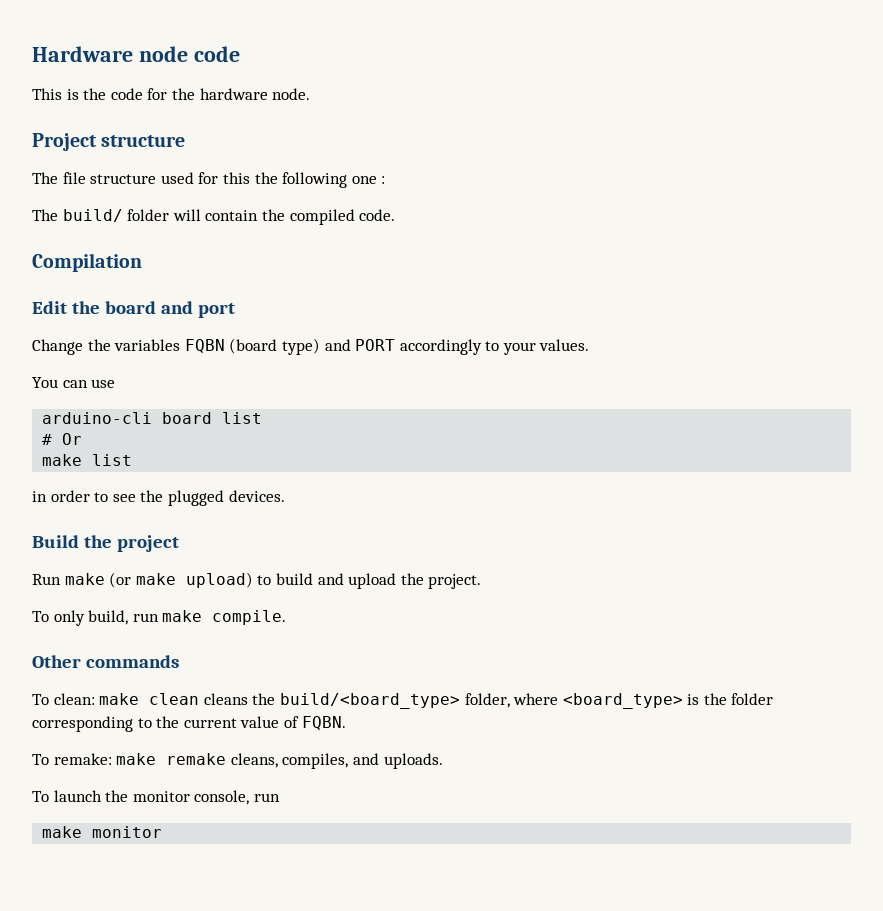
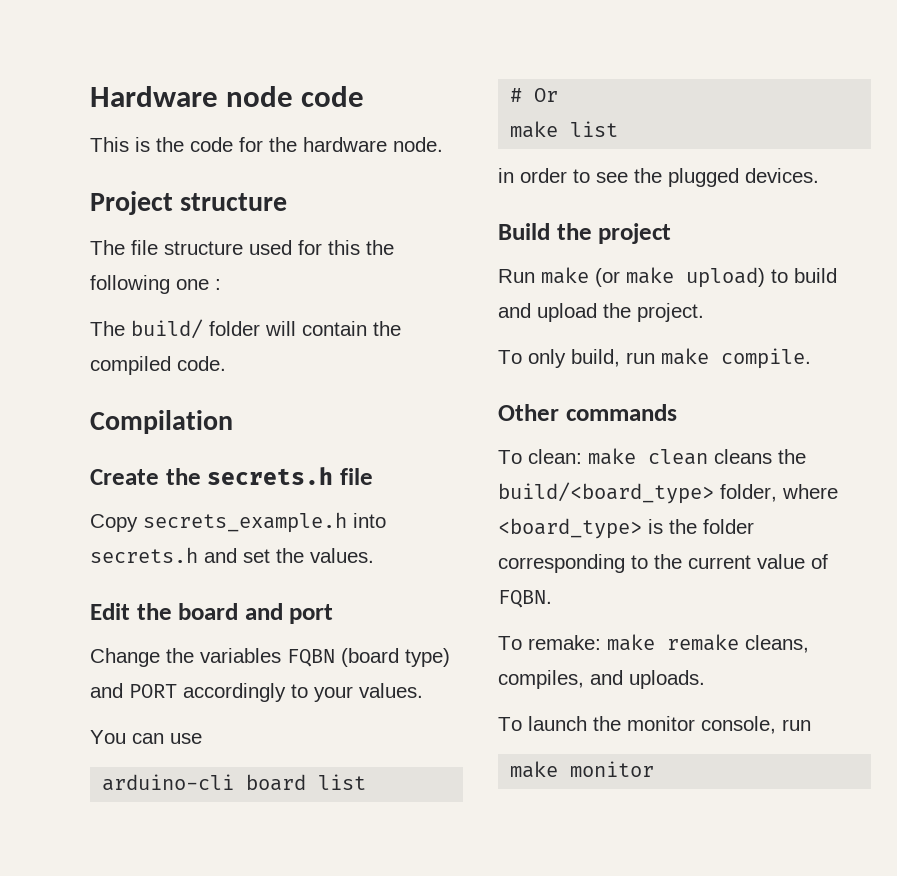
(142, 262) none -> [90,467,373,485] [90,512,386,533] [90,547,374,563] // Create the secrets.h file // Copy secrets_example.h into secrets.h and set the values.

